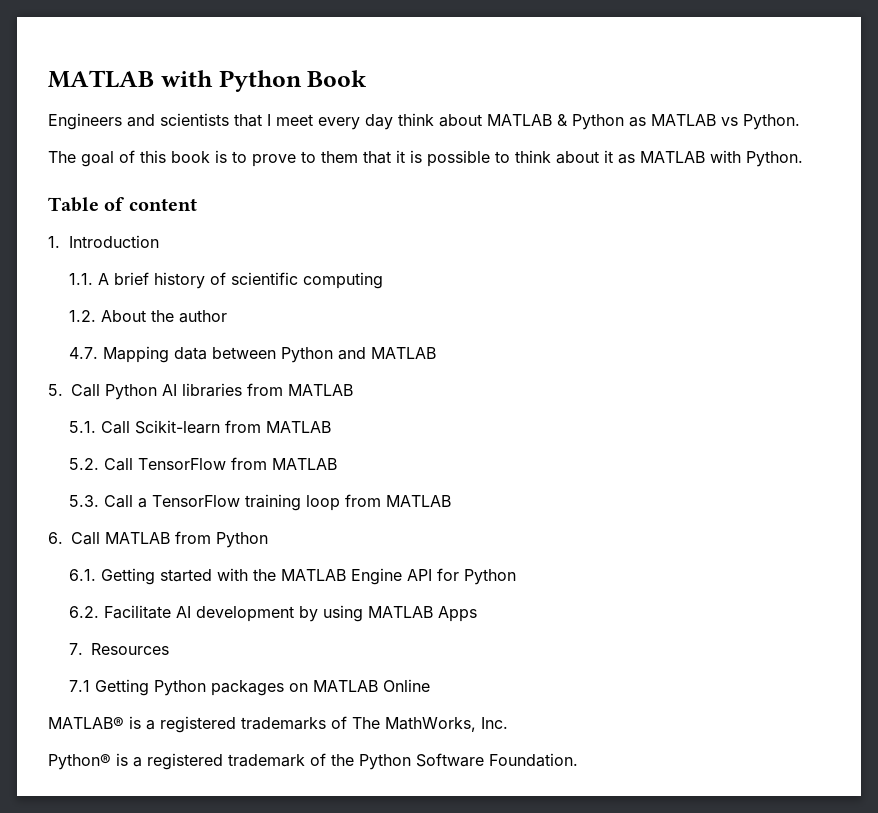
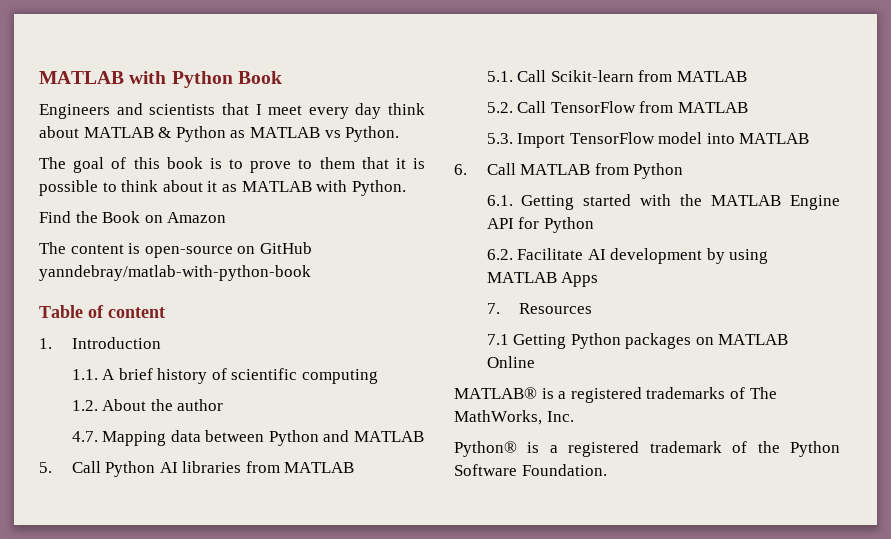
(803, 159) none -> [39,211,227,223] [39,242,312,258] [39,265,311,281] // Find the Book on Amazon // The content is open-source on GitHub yanndebray/matlab-with-python-book
[103,494,381,511] Call a TensorFlow training loop from -> [517,132,735,148] Import TensorFlow model into

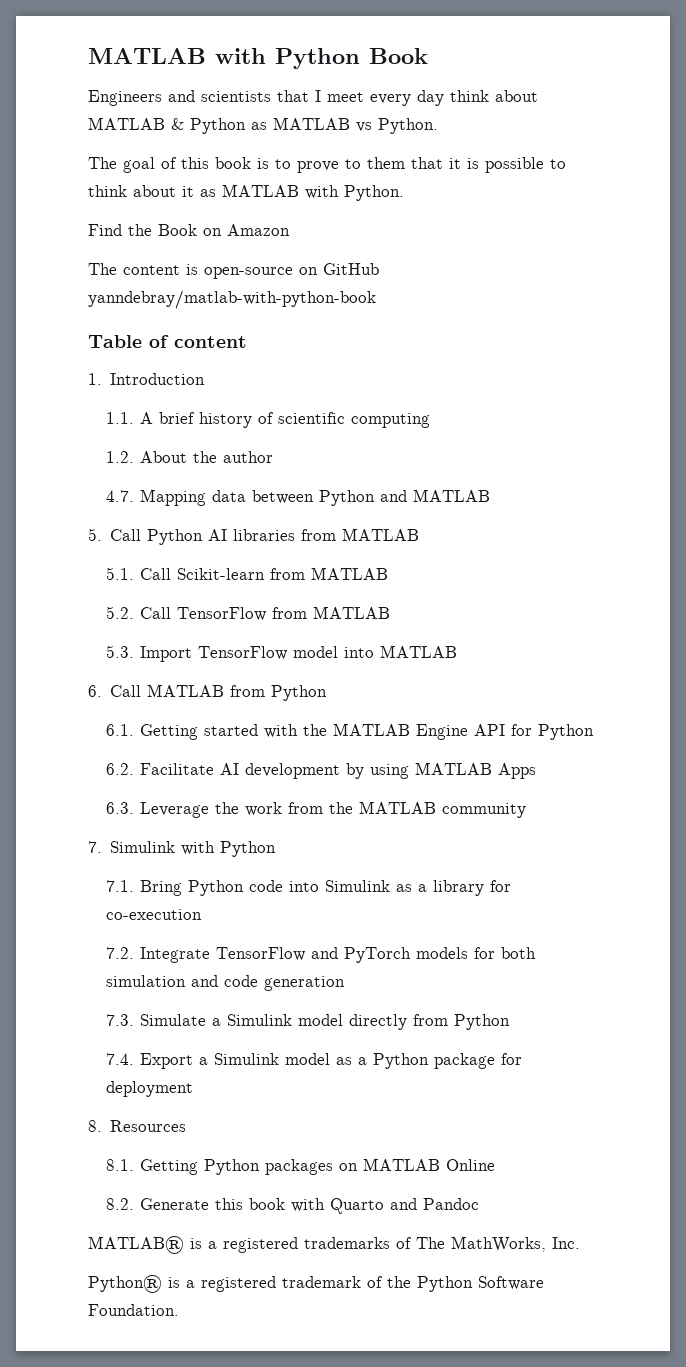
[486,303,500,314] 7. -> [106,801,527,818] [88,841,277,857] [106,880,512,896] [106,909,203,920] [106,947,537,963] [106,975,346,991] [106,1014,511,1030] [106,1053,523,1069] [106,1081,194,1097] [88,1120,102,1132] 6.3. Leverage the work from the MATLAB community // 7. Simulink with Python // 7.1. Bring Python code into Simulink as a library for co-execution // 7.2. Integrate TensorFlow and PyTorch models for both simulation and code generation // 7.3. Simulate a Simulink model directly from Python // 7.4. Export a Simulink model as a Python package for deployment // 8.
[486,334,509,345] 7.1 -> [106,1159,135,1171] 8.1.
(535, 362) none -> [106,1198,480,1214] // 8.2. Generate this book with Quarto and Pandoc

